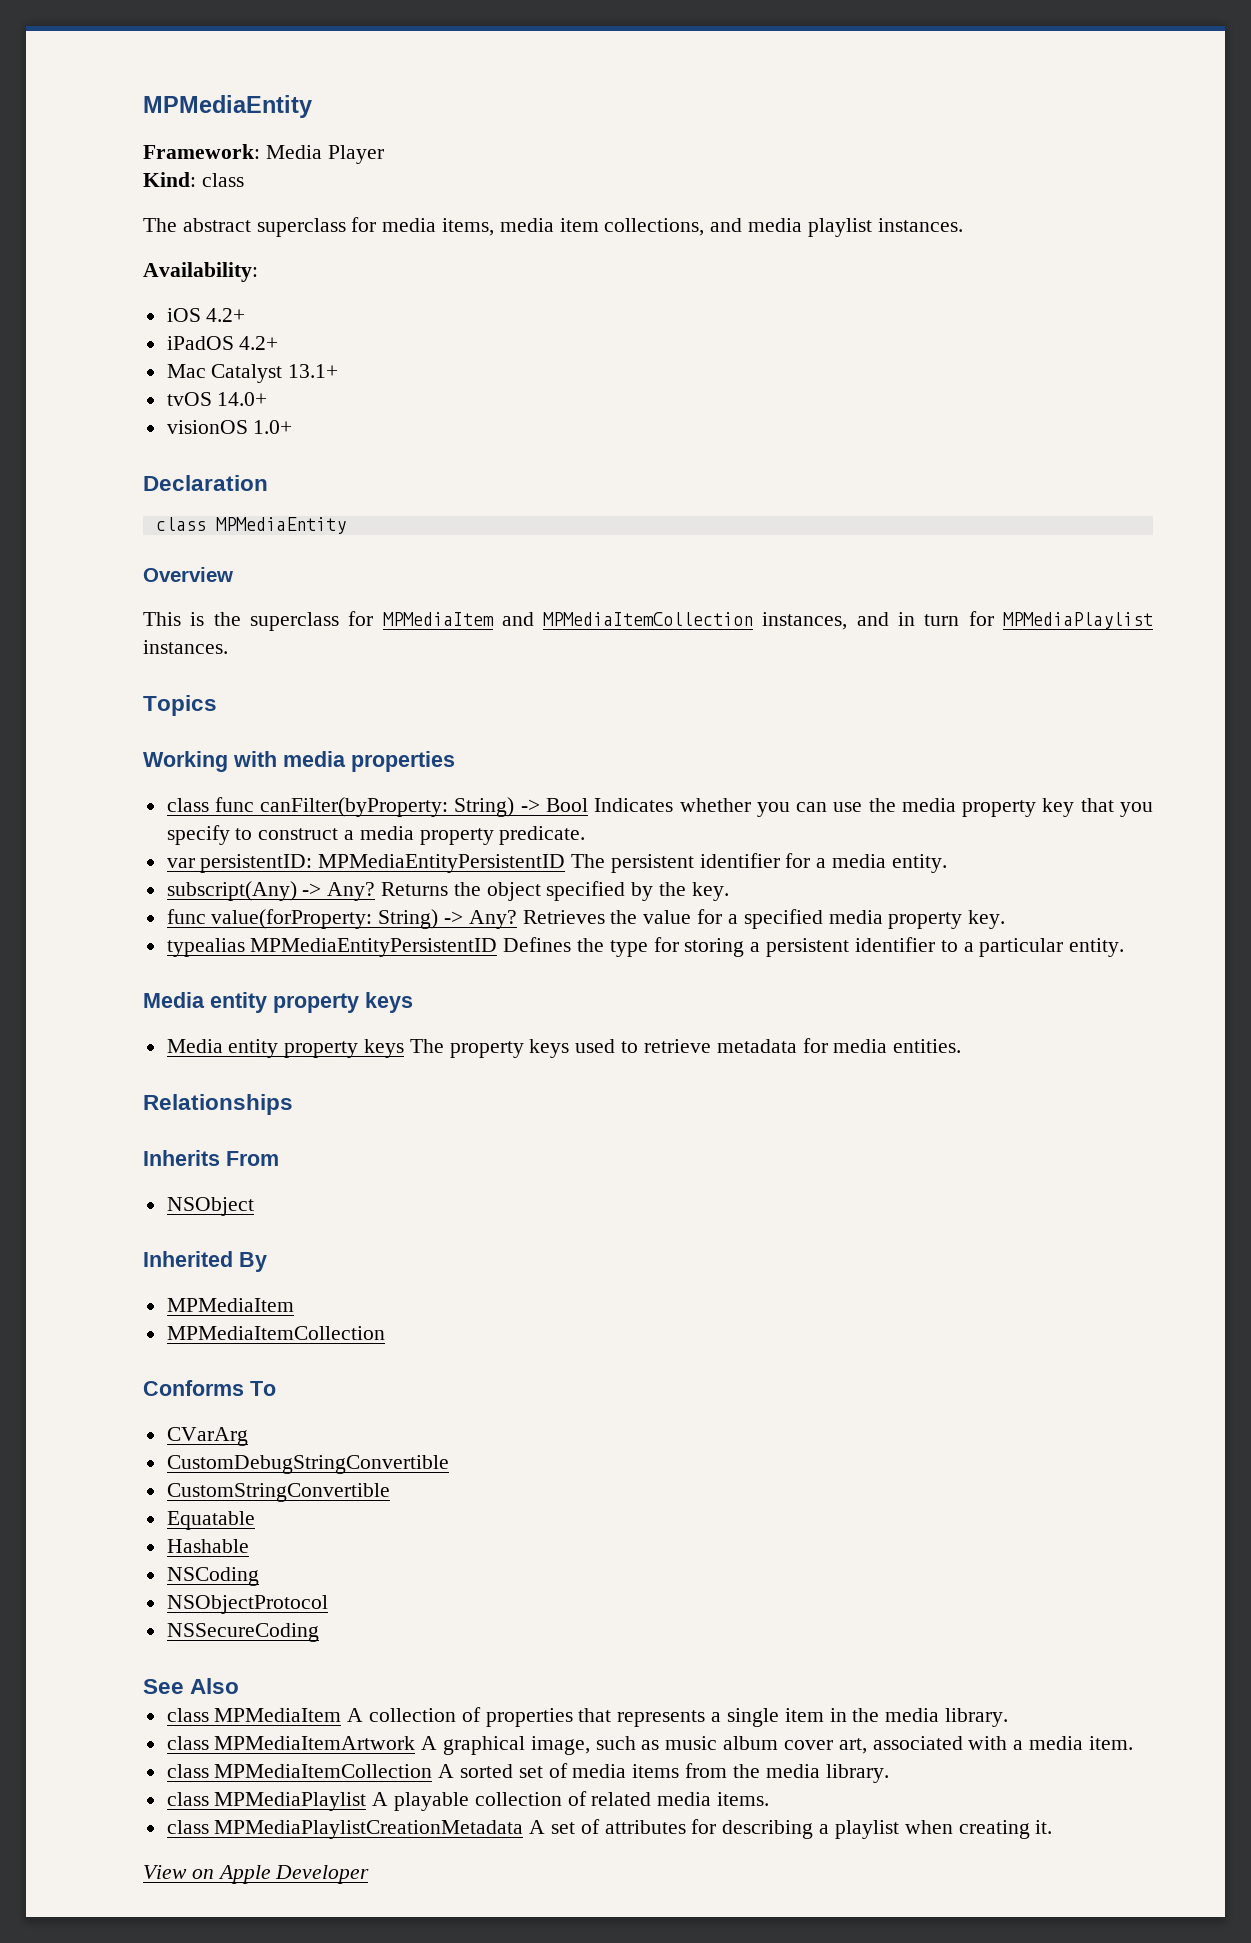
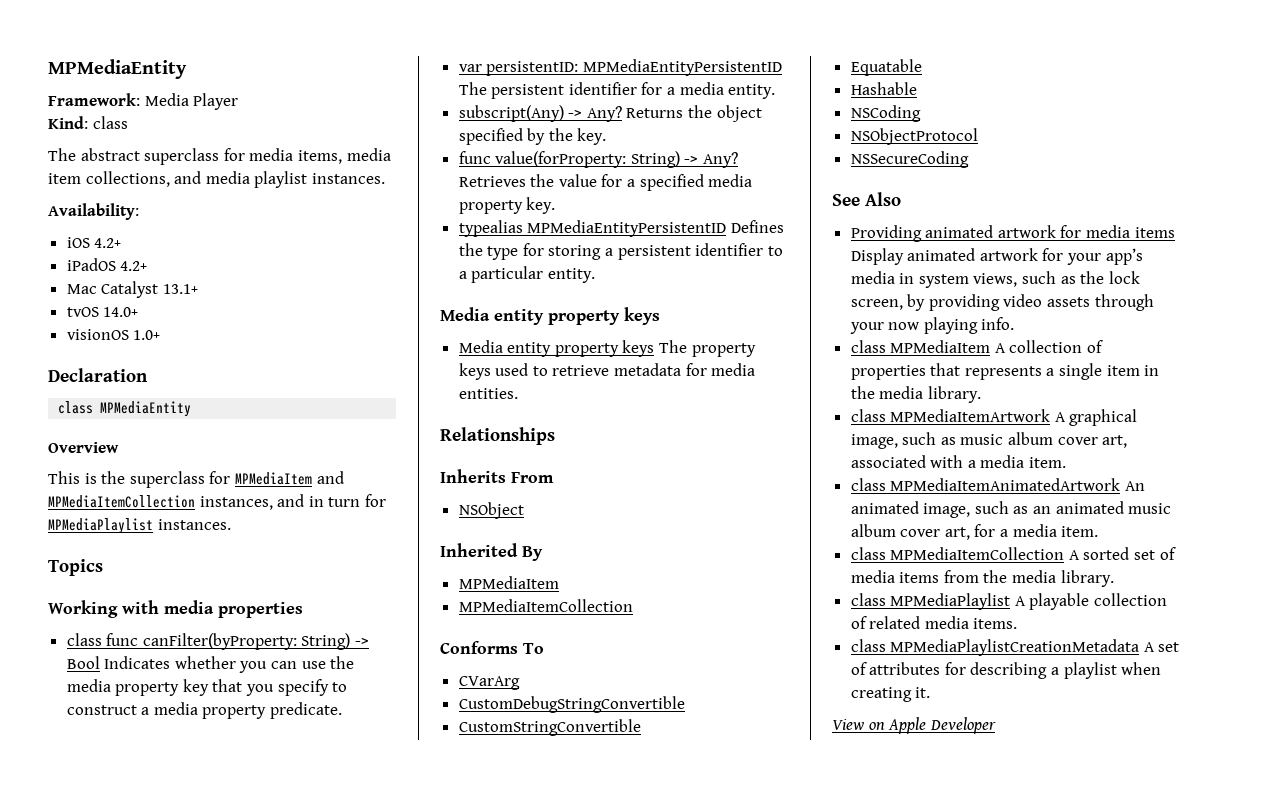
(240, 1686) none -> [850,225,1175,242] [850,248,1143,265] [850,271,1140,288] [850,294,1154,311] [849,317,1015,334] // Providing animated artwork for media items Display animated artwork for your app’s media in system views, such as the lock screen, by providing video assets through your now playing info.
(1133, 1743) none -> [850,478,1145,491] [850,501,1172,518] [850,524,1099,540] // class MPMediaItemAnimatedArtwork An animated image, such as an animated music album cover art, for a media item.

